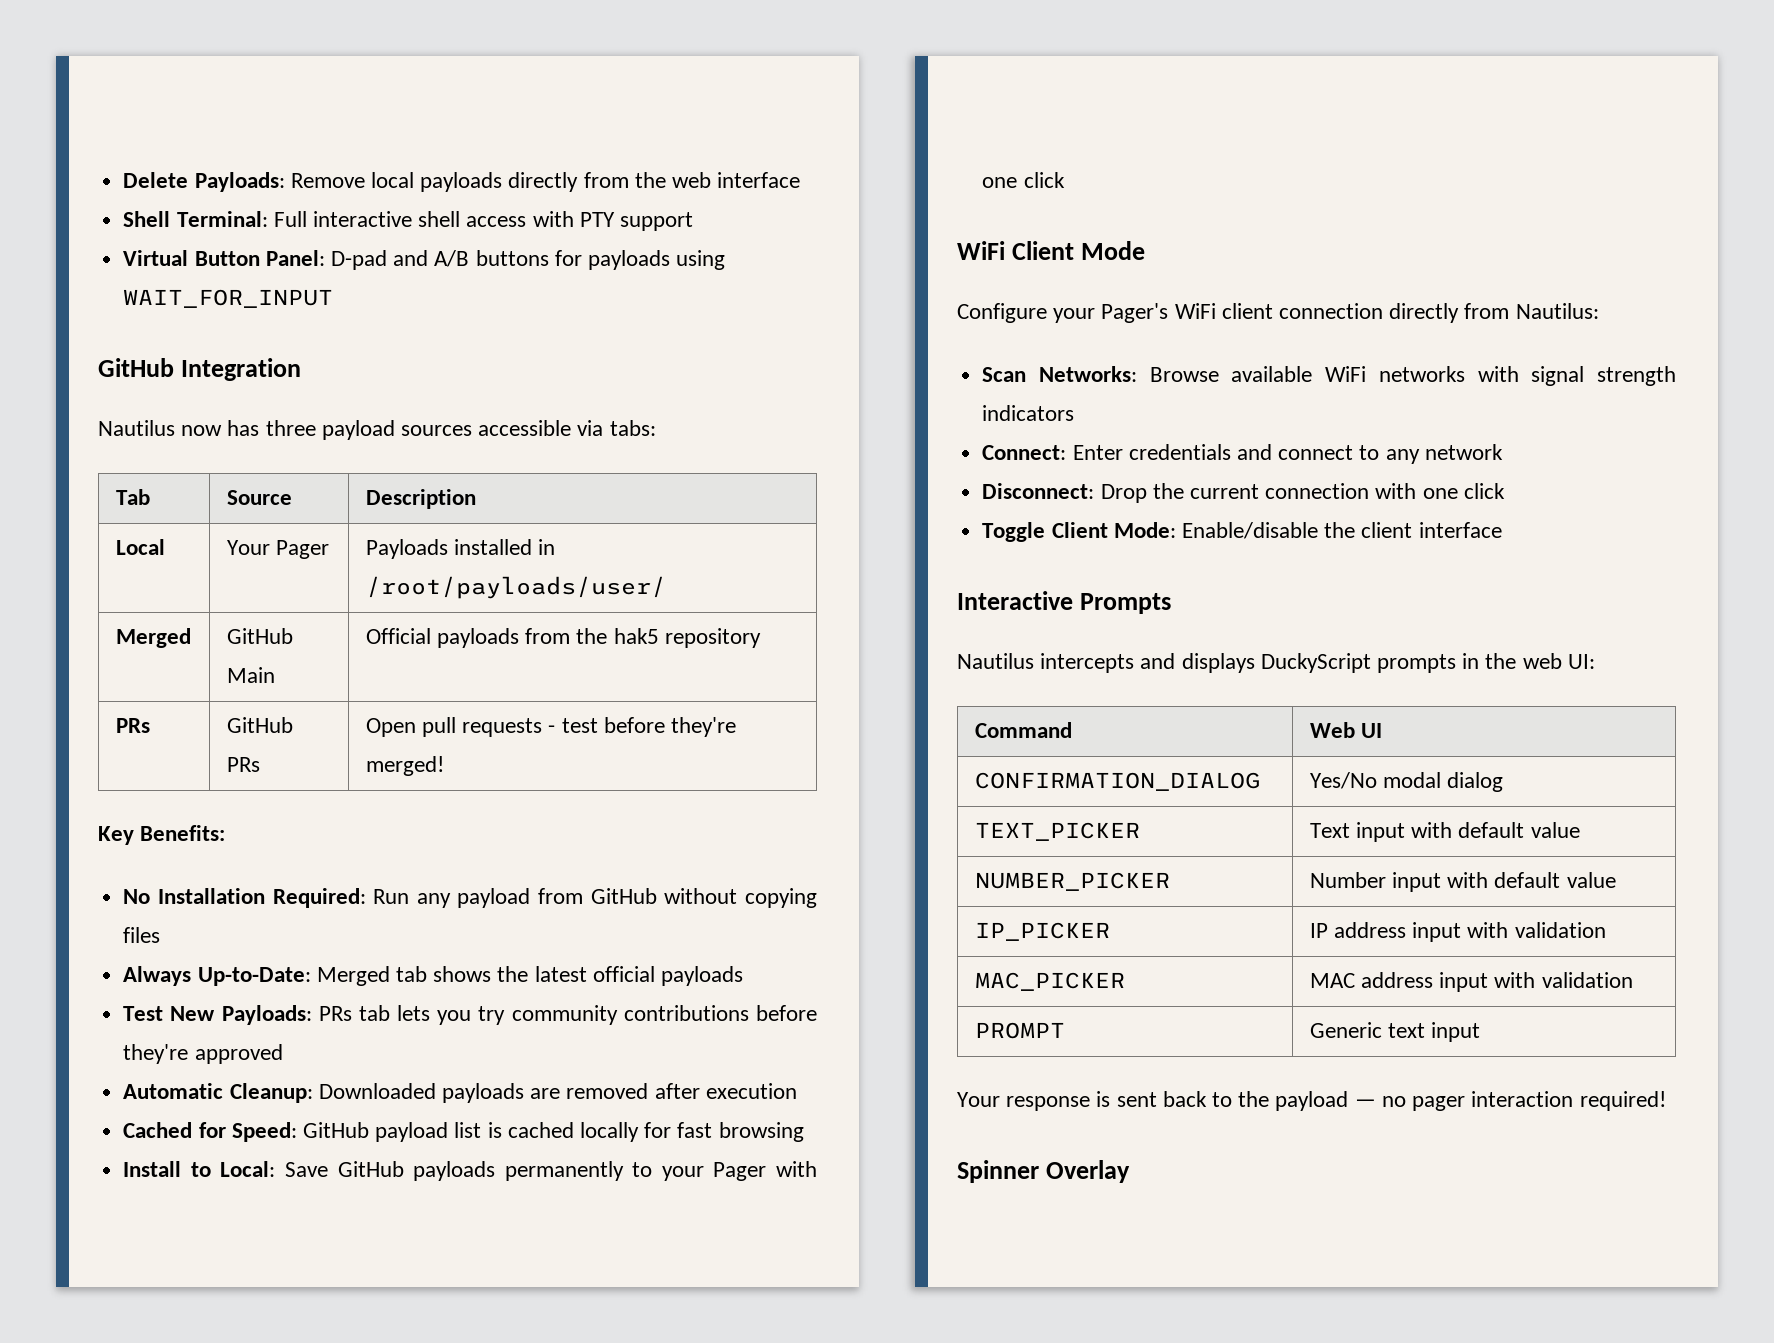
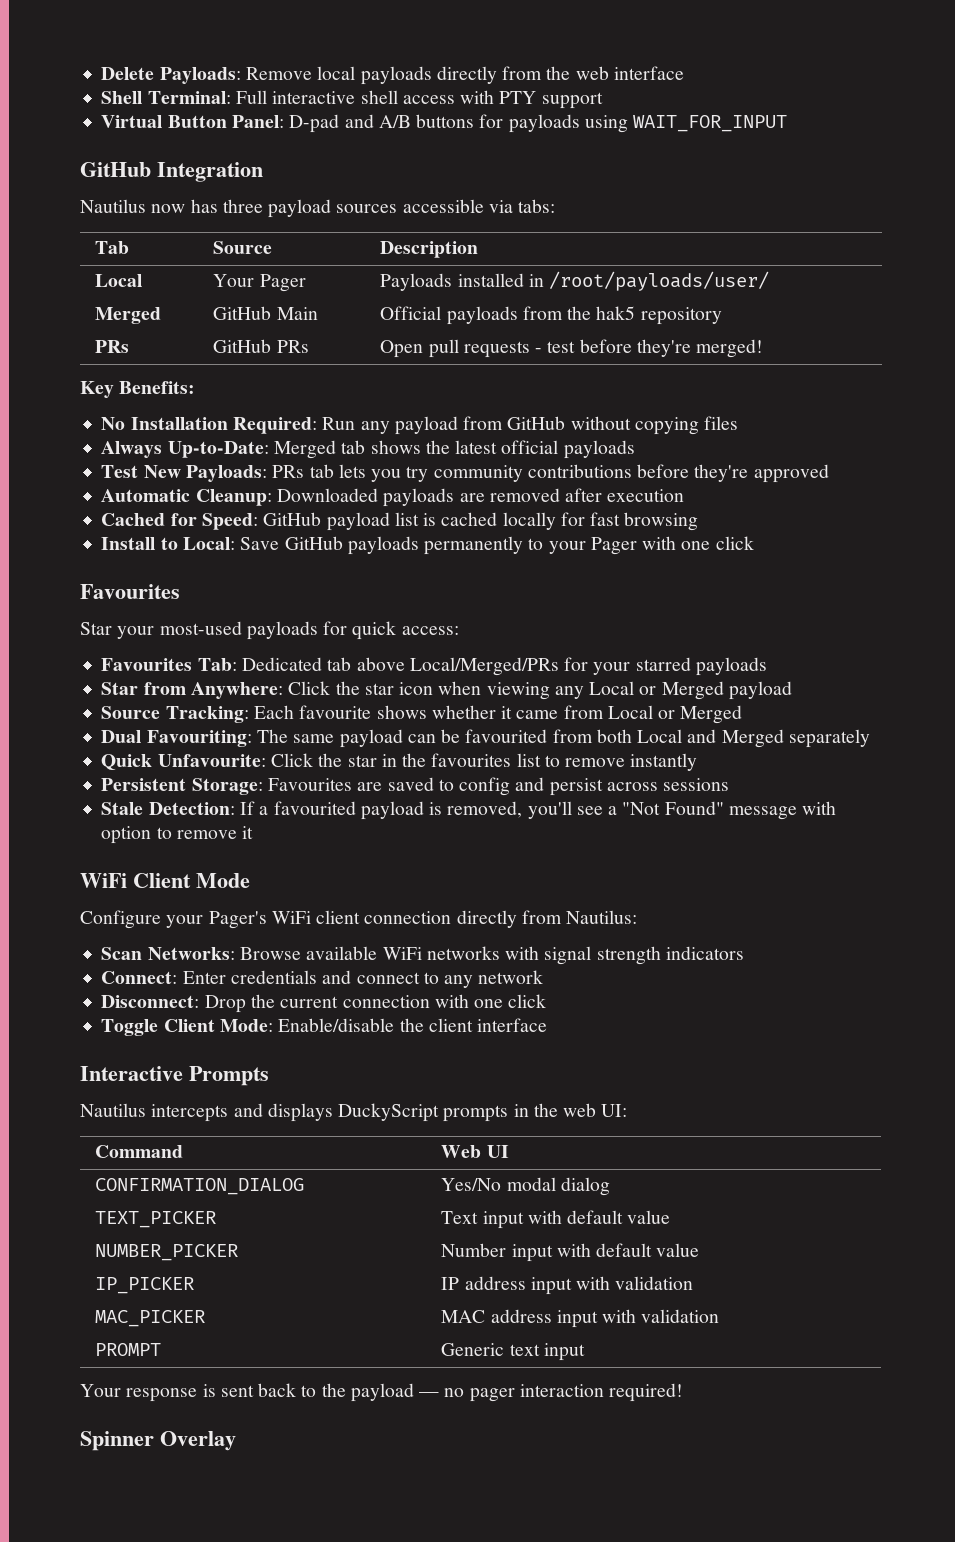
(1065, 180) none -> [80,584,180,599] [80,621,459,640] [101,657,767,676] [101,681,792,700] [101,705,743,724] [101,729,870,748] [101,753,698,771] [101,777,730,796] [101,801,837,820] [101,826,254,844] // Favourites // Star your most-used payloads for quick access: // Favourites Tab: Dedicated tab above Local/Merged/PRs for your starred payloads // Star from Anywhere: Click the star icon when viewing any Local or Merged payload // Source Tracking: Each favourite shows whether it came from Local or Merged // Dual Favouriting: The same payload can be favourited from both Local and Merged separately // Quick Unfavourite: Click the star in the favourites list to remove instantly // Persistent Storage: Favourites are saved to config and persist across sessions // Stale Detection: If a favourited payload is removed, you'll see a "Not Found" message with option to remove it

